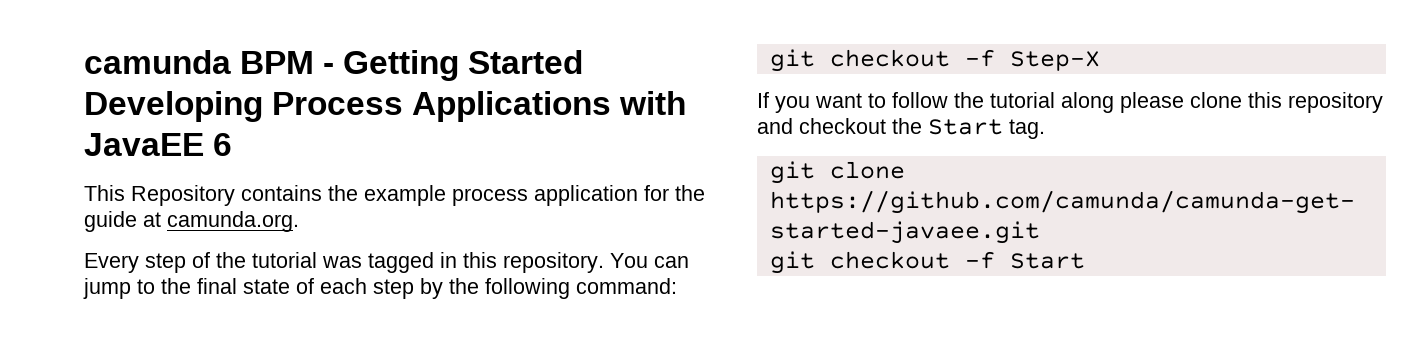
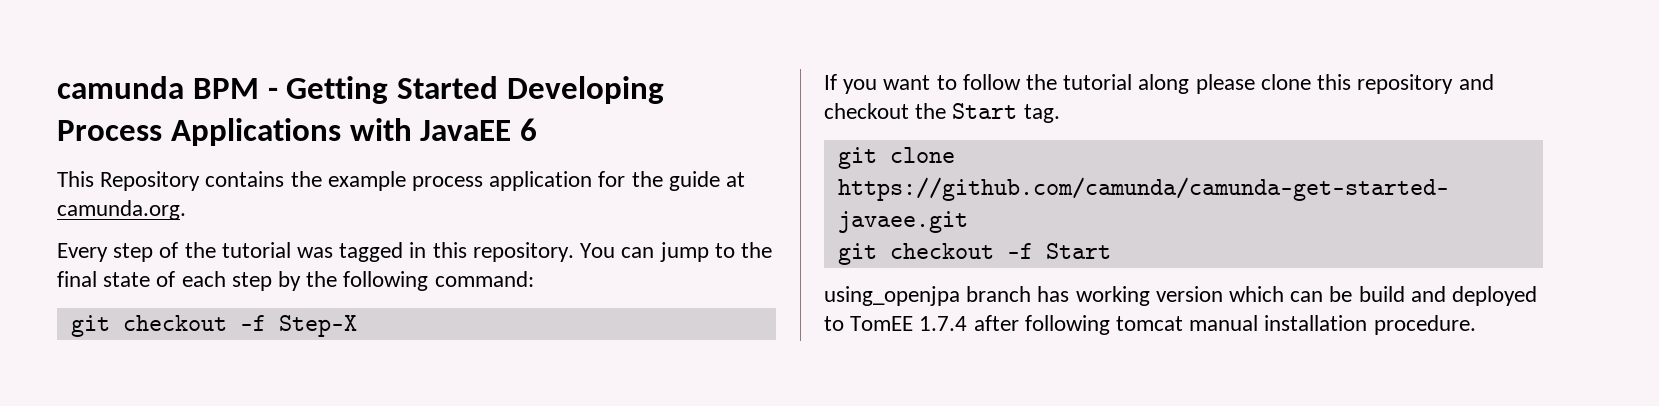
(1085, 261) none -> [824,286,1538,306] [824,315,1476,335] // using_openjpa branch has working version which can be build and deployed to TomEE 1.7.4 after following tomcat manual installation procedure.

